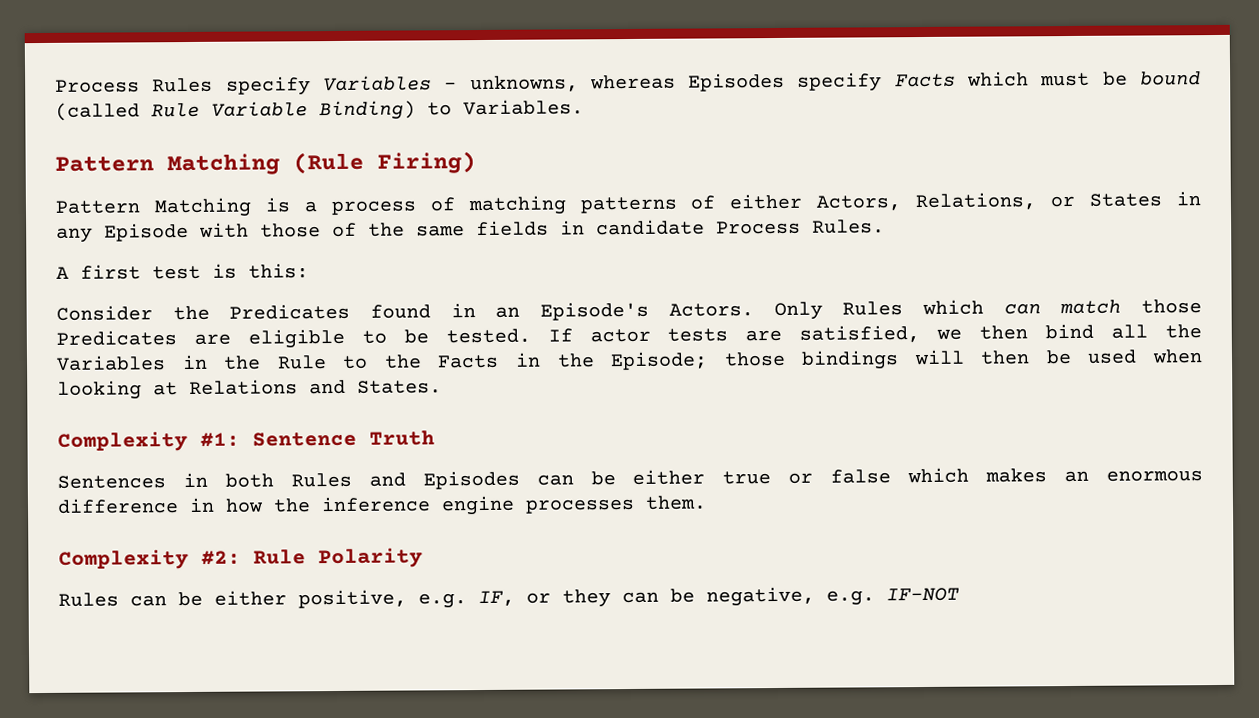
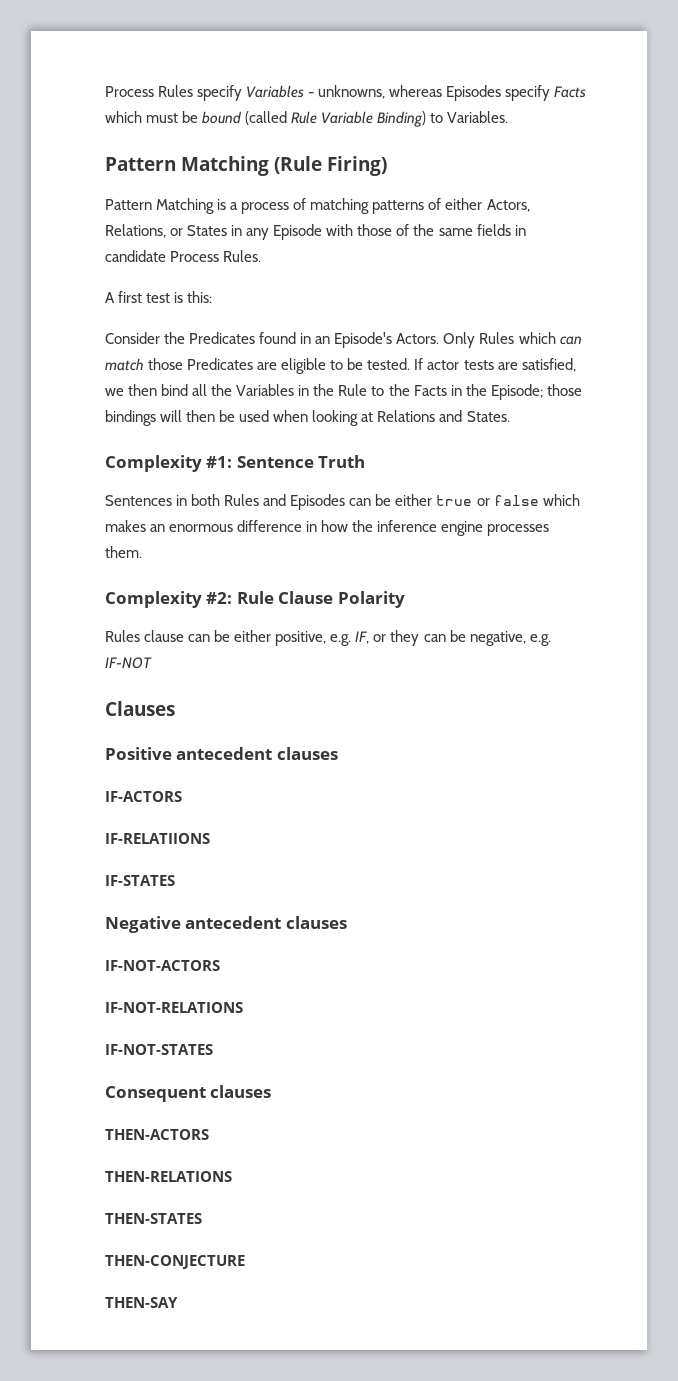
(306, 557) none -> [278,591,334,604] Clause
(119, 599) none -> [144,630,185,642] clause
(960, 594) none -> [105,701,175,716] [105,747,338,760] [105,791,182,802] [105,833,210,844] [105,875,175,886] [105,916,347,933] [105,960,220,971] [105,1002,243,1013] [105,1044,213,1055] [105,1085,272,1102] [105,1129,209,1140] [105,1171,232,1182] [105,1213,202,1224] [105,1255,245,1269] [105,1297,178,1308] // Clauses // Positive antecedent clauses // IF-ACTORS // IF-RELATIIONS // IF-STATES // Negative antecedent clauses // IF-NOT-ACTORS // IF-NOT-RELATIONS // IF-NOT-STATES // Consequent clauses // THEN-ACTORS // THEN-RELATIONS // THEN-STATES // THEN-CONJECTURE // THEN-SAY

